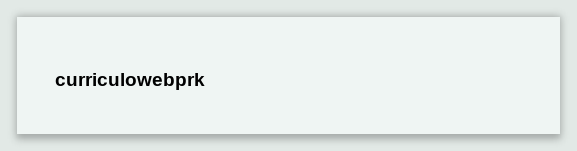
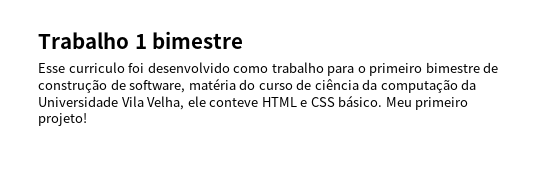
[55,73,205,90] curriculowebprk -> [38,31,244,49] [38,62,499,76] [38,78,477,93] [38,95,469,110] [38,113,87,126] Trabalho 1 bimestre // Esse curriculo foi desenvolvido como trabalho para o primeiro bimestre de construção de software, matéria do curso de ciência da computação da Universidade Vila Velha, ele conteve HTML e CSS básico. Meu primeiro projeto!

